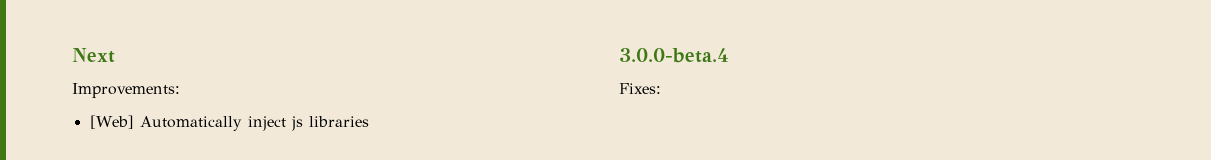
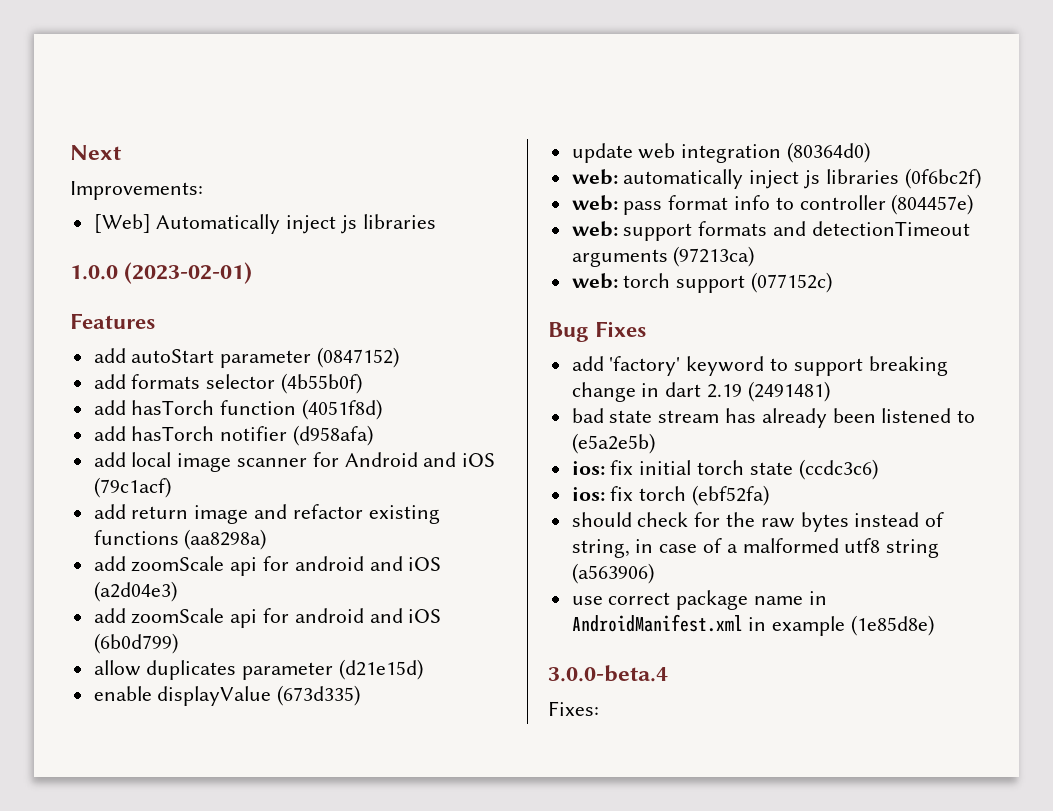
(369, 121) none -> [70,262,253,284] [70,313,155,329] [93,347,400,368] [93,373,363,394] [93,399,383,420] [93,425,374,446] [93,452,496,472] [93,477,171,498] [93,504,440,524] [93,529,267,550] [93,556,442,576] [93,581,177,602] [93,608,442,628] [93,633,178,654] [93,659,424,680] [93,685,361,706] [571,142,871,163] [571,168,981,189] [571,194,974,215] [571,221,970,241] [571,246,755,267] [571,272,833,293] [548,321,647,342] [571,356,948,376] [571,381,830,402] [571,408,976,428] [571,433,655,454] [571,459,878,480] [571,485,770,506] [571,512,945,532] [571,538,940,558] [571,563,654,584] [571,590,827,610] [571,614,935,636] // 1.0.0 (2023-02-01) // Features // add autoStart parameter (0847152) // add formats selector (4b55b0f) // add hasTorch function (4051f8d) // add hasTorch notifier (d958afa) // add local image scanner for Android and iOS (79c1acf) // add return image and refactor existing functions (aa8298a) // add zoomScale api for android and iOS (a2d04e3) // add zoomScale api for android and iOS (6b0d799) // allow duplicates parameter (d21e15d) // enable displayValue (673d335) // update web integration (80364d0) // web: automatically inject js libraries (0f6bc2f) // web: pass format info to controller (804457e) // web: support formats and detectionTimeout arguments (97213ca) // web: torch support (077152c) // Bug Fixes // add 'factory' keyword to support breaking change in dart 2.19 (2491481) // bad state stream has already been listened to (e5a2e5b) // ios: fix initial torch state (ccdc3c6) // ios: fix torch (ebf52fa) // should check for the raw bytes instead of string, in case of a malformed utf8 string (a563906) // use correct package name in AndroidManifest.xml in example (1e85d8e)

